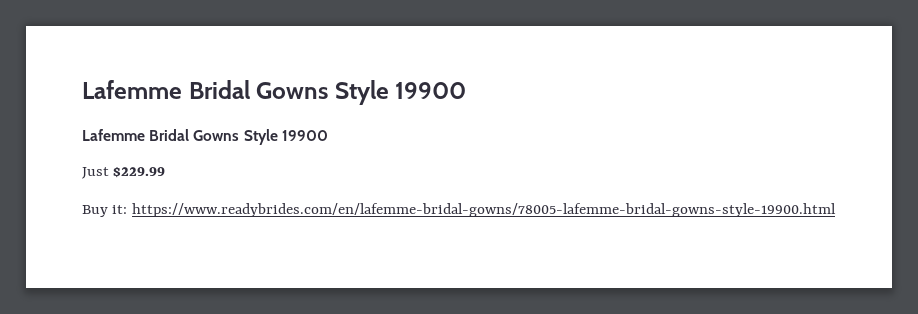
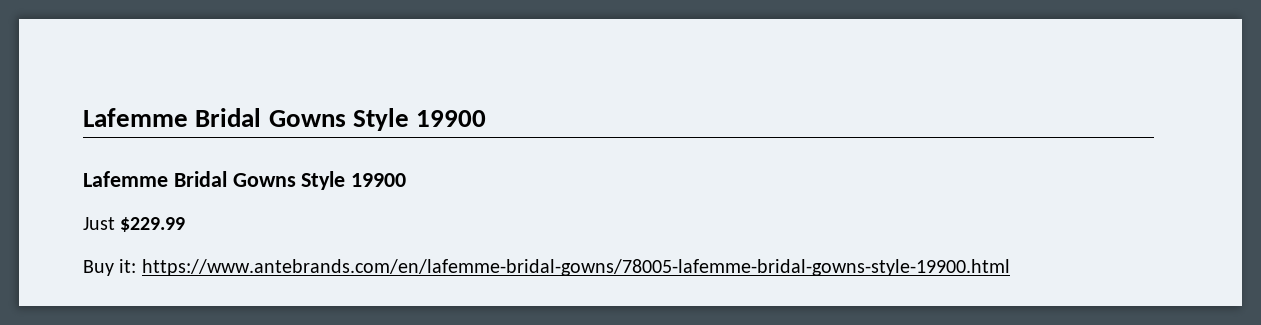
[131,203,836,217] https://www.readybrides.com/en/lafemme-bridal-gowns/78005-lafemme-bridal-gowns-style-19900.html -> [141,259,1010,276] https://www.antebrands.com/en/lafemme-bridal-gowns/78005-lafemme-bridal-gowns-style-19900.html

